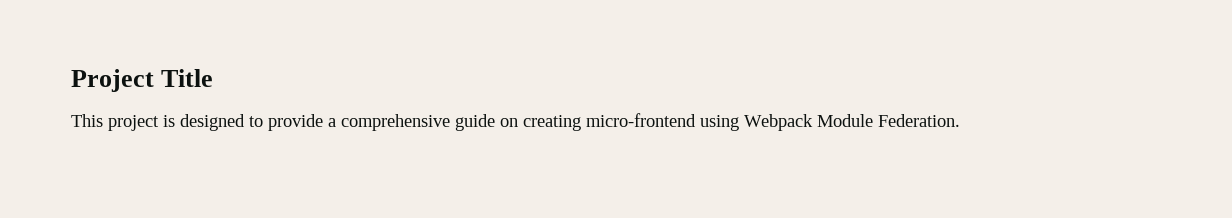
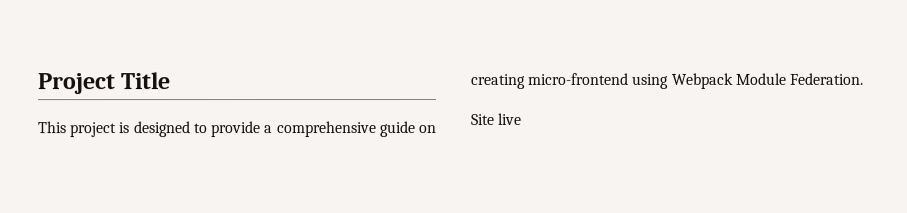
(960, 120) none -> [471,112,523,125] // Site live

